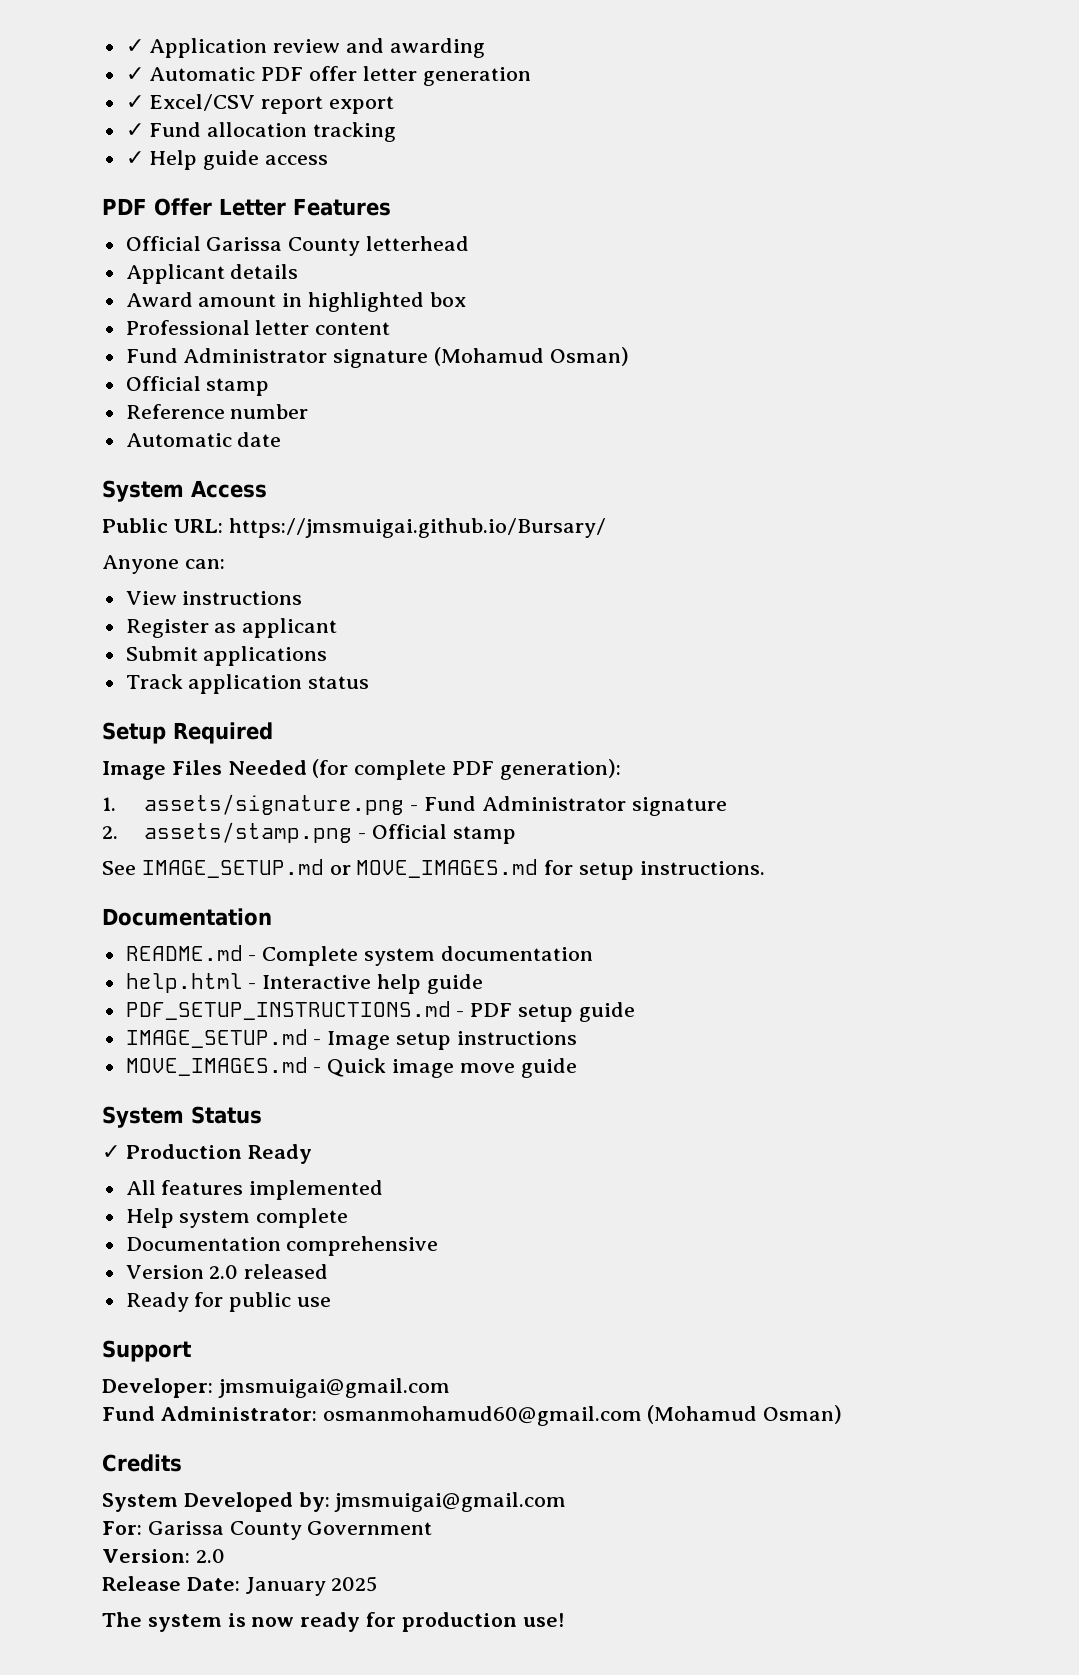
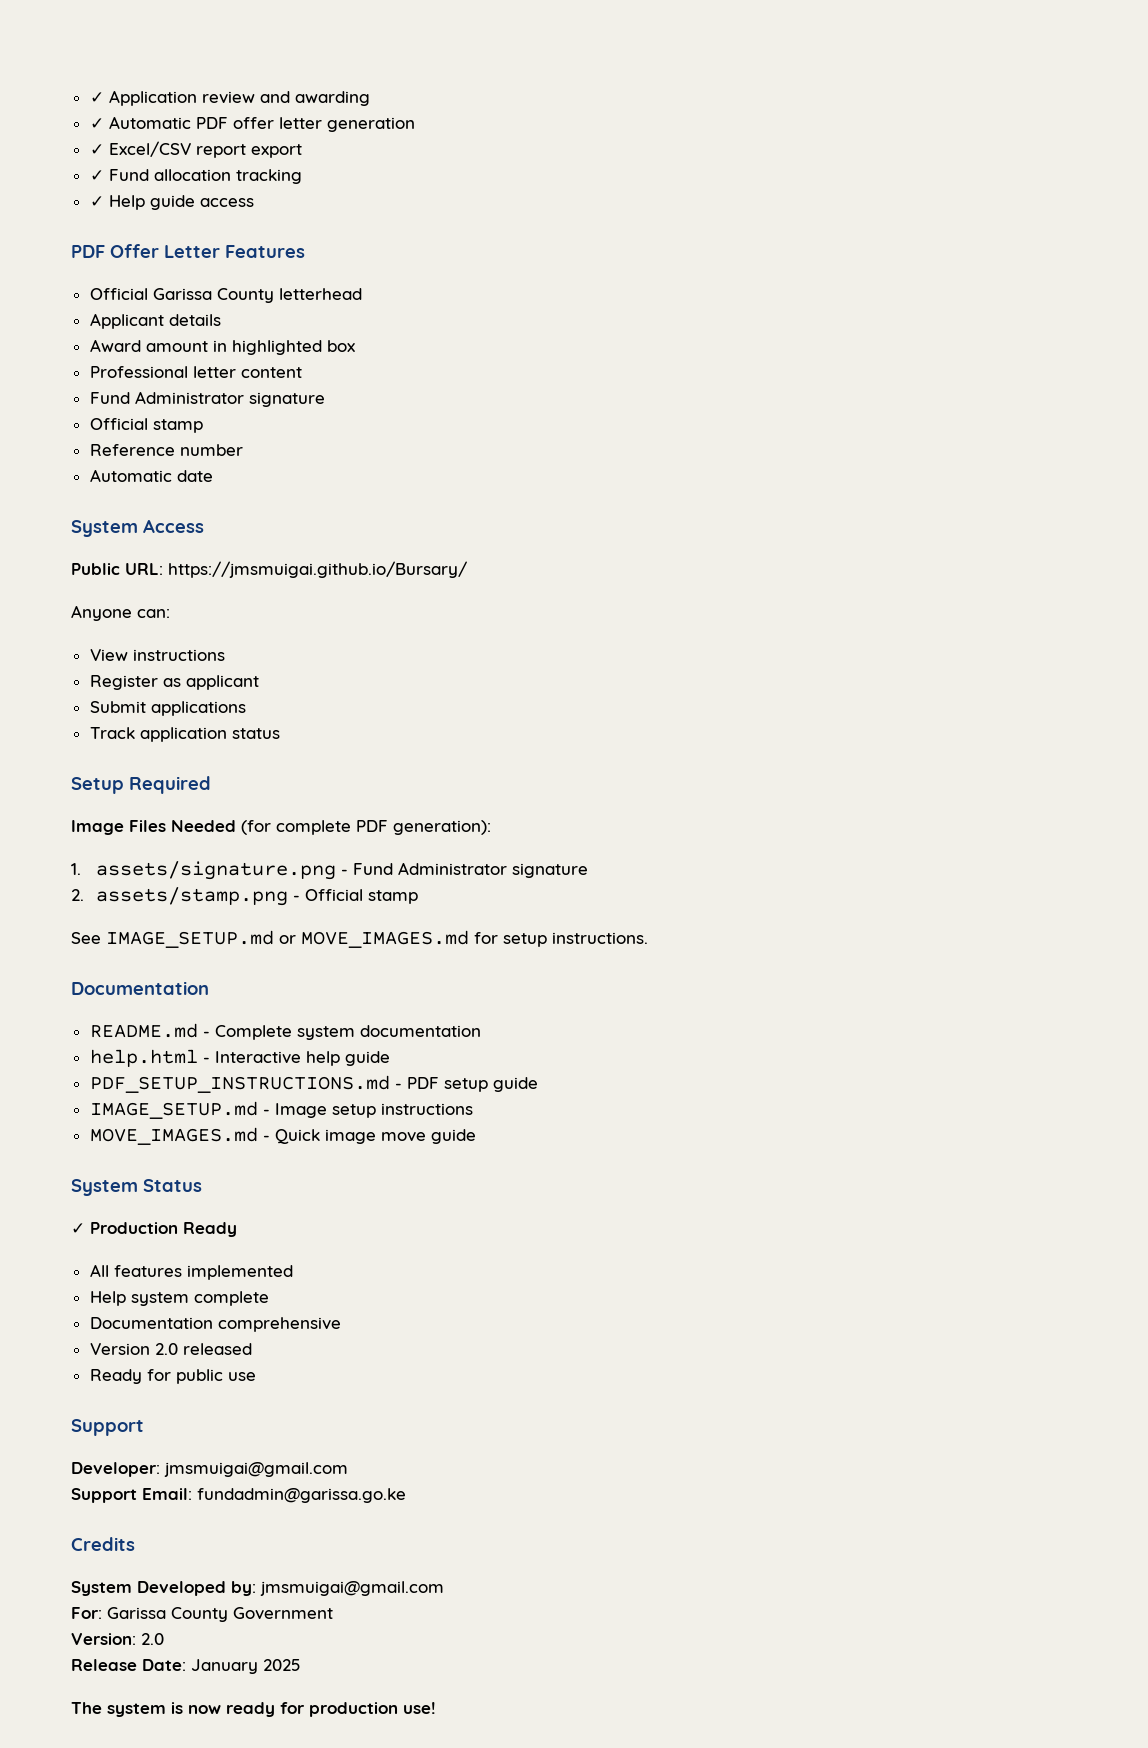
[434,347,629,366] (Mohamud Osman) -> (325, 399) none
[102,1405,843,1426] Fund Administrator: osmanmohamud60@gmail.com (Mohamud Osman) -> [71,1488,406,1503] Support Email: fundadmin@garissa.go.ke

